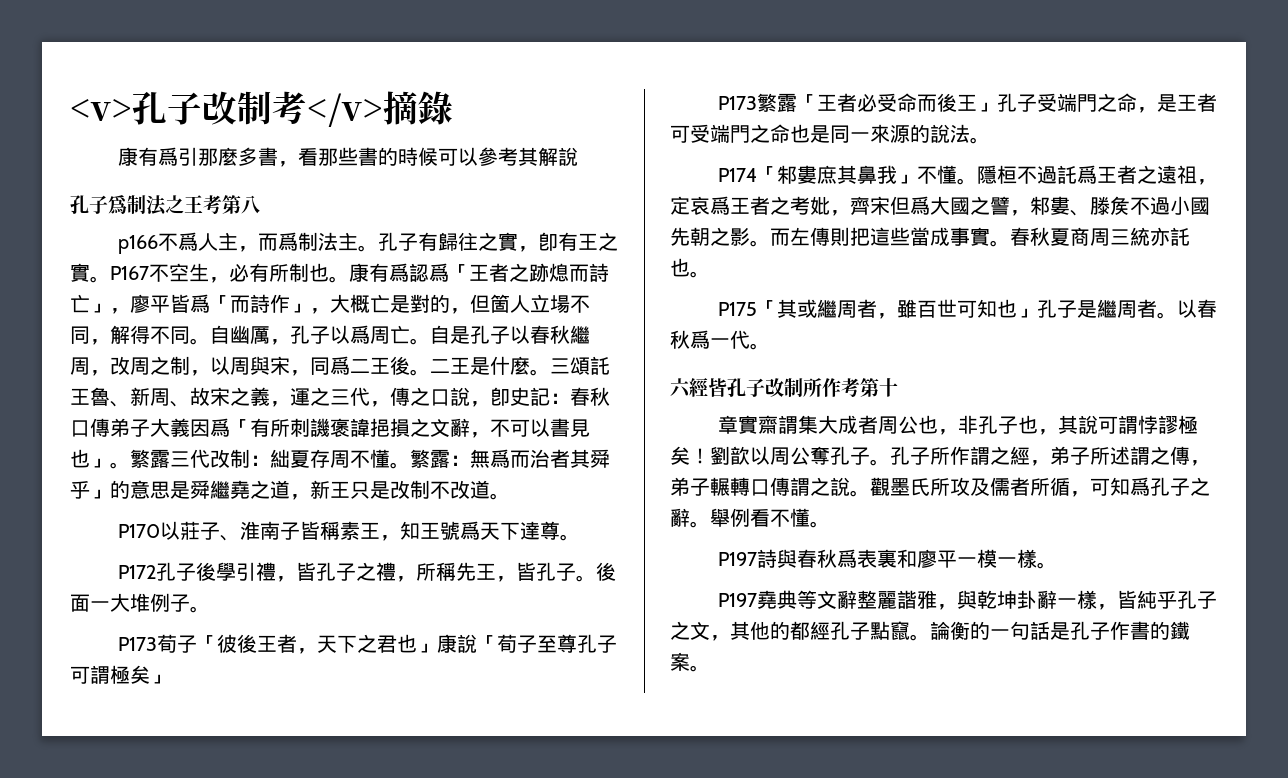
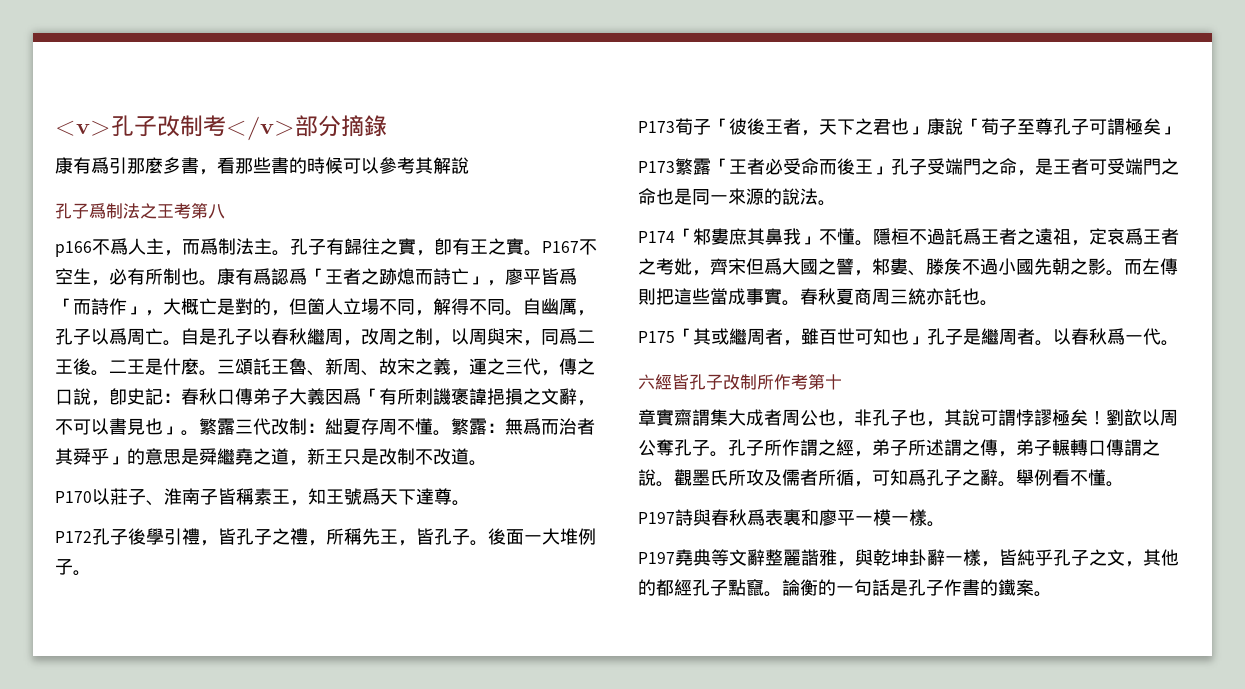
(383, 110) none -> [295,115,341,137] 部分

